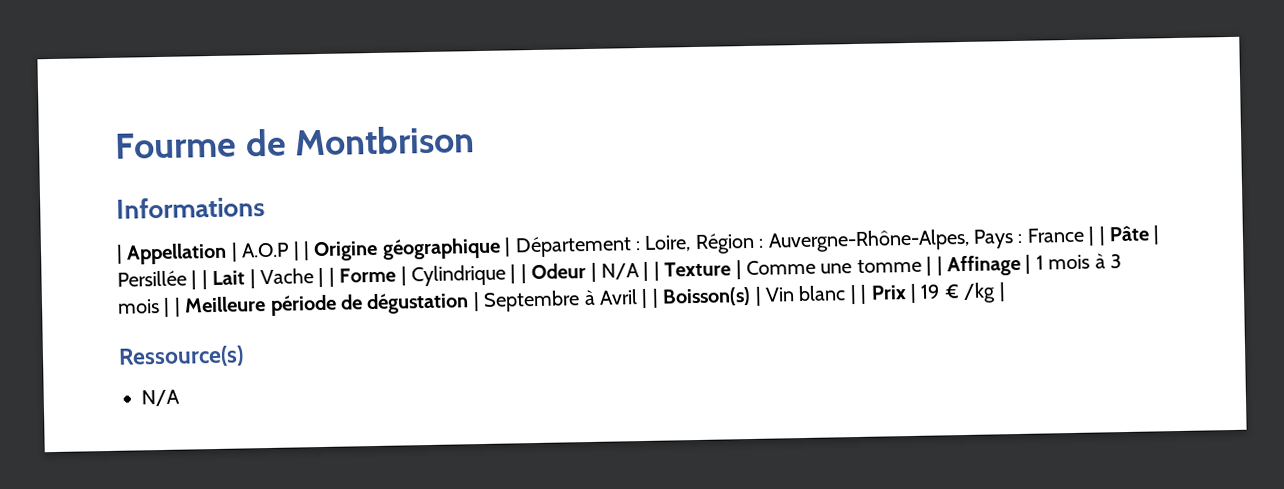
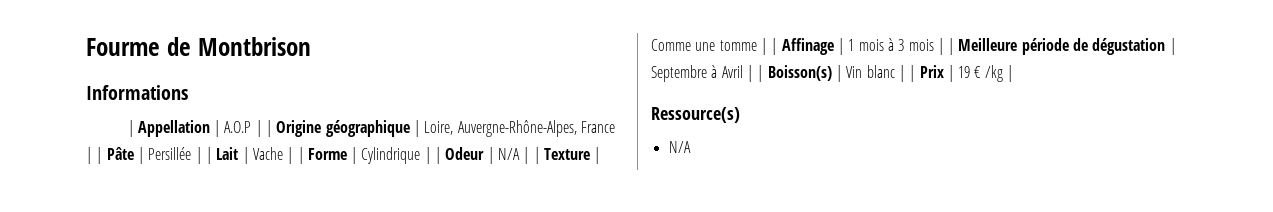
[514,228,1024,258] Département : Loire, Région : Auvergne-Rhône-Alpes, Pays : -> [424,120,577,137] Loire, Auvergne-Rhône-Alpes,

